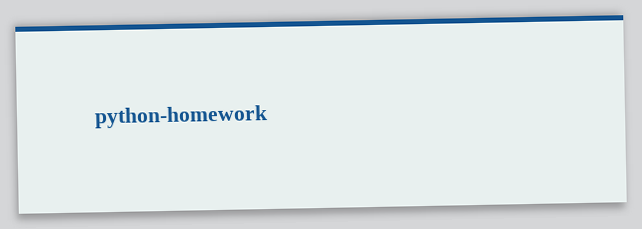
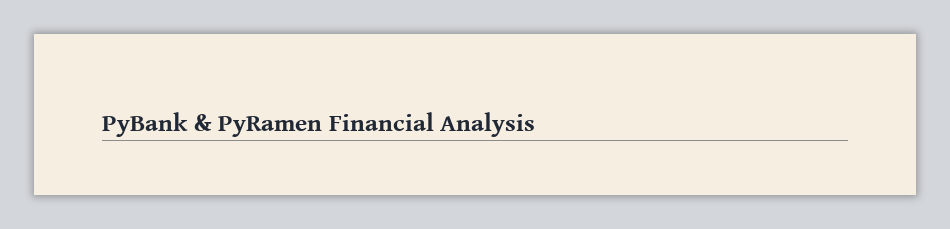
[94,105,268,129] python-homework -> [102,112,536,137] PyBank & PyRamen Financial Analysis

